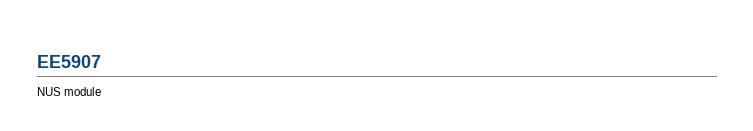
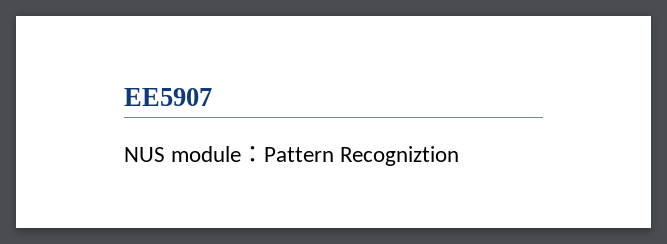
(102, 91) none -> [241,146,460,166] ：Pattern Recogniztion

